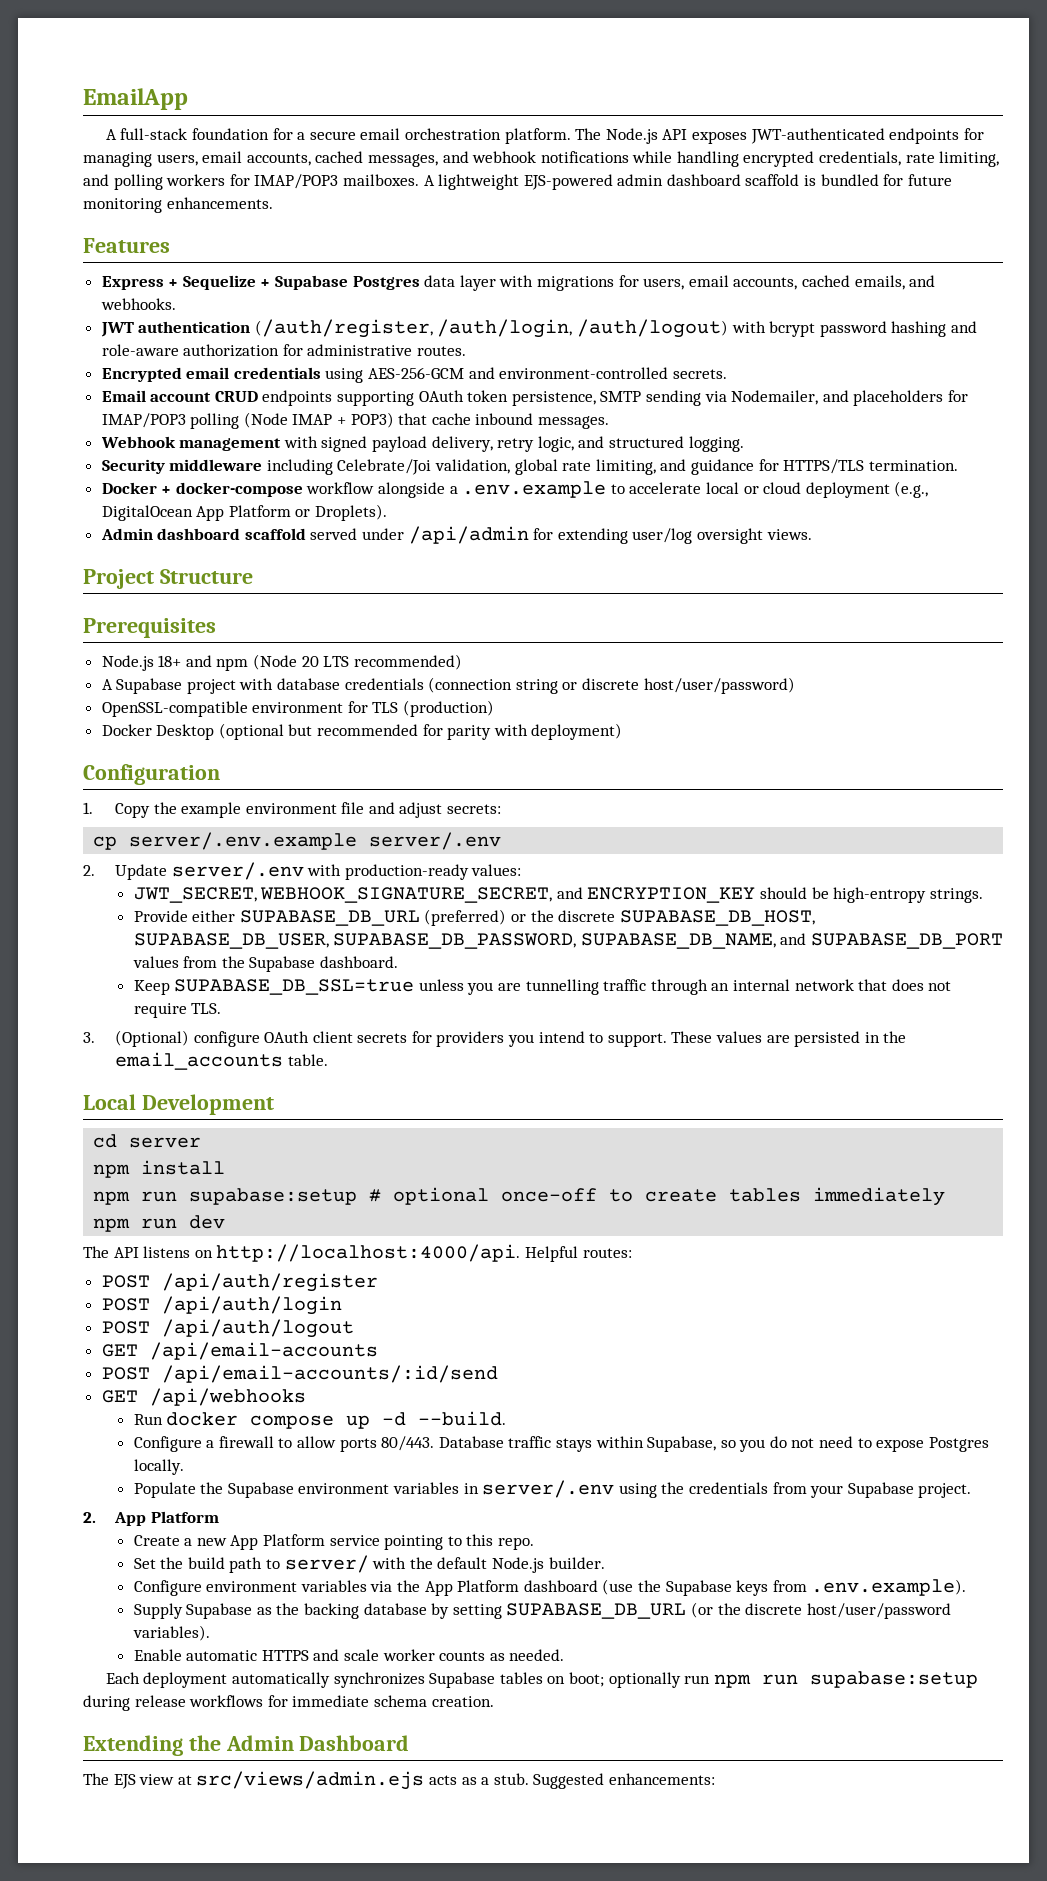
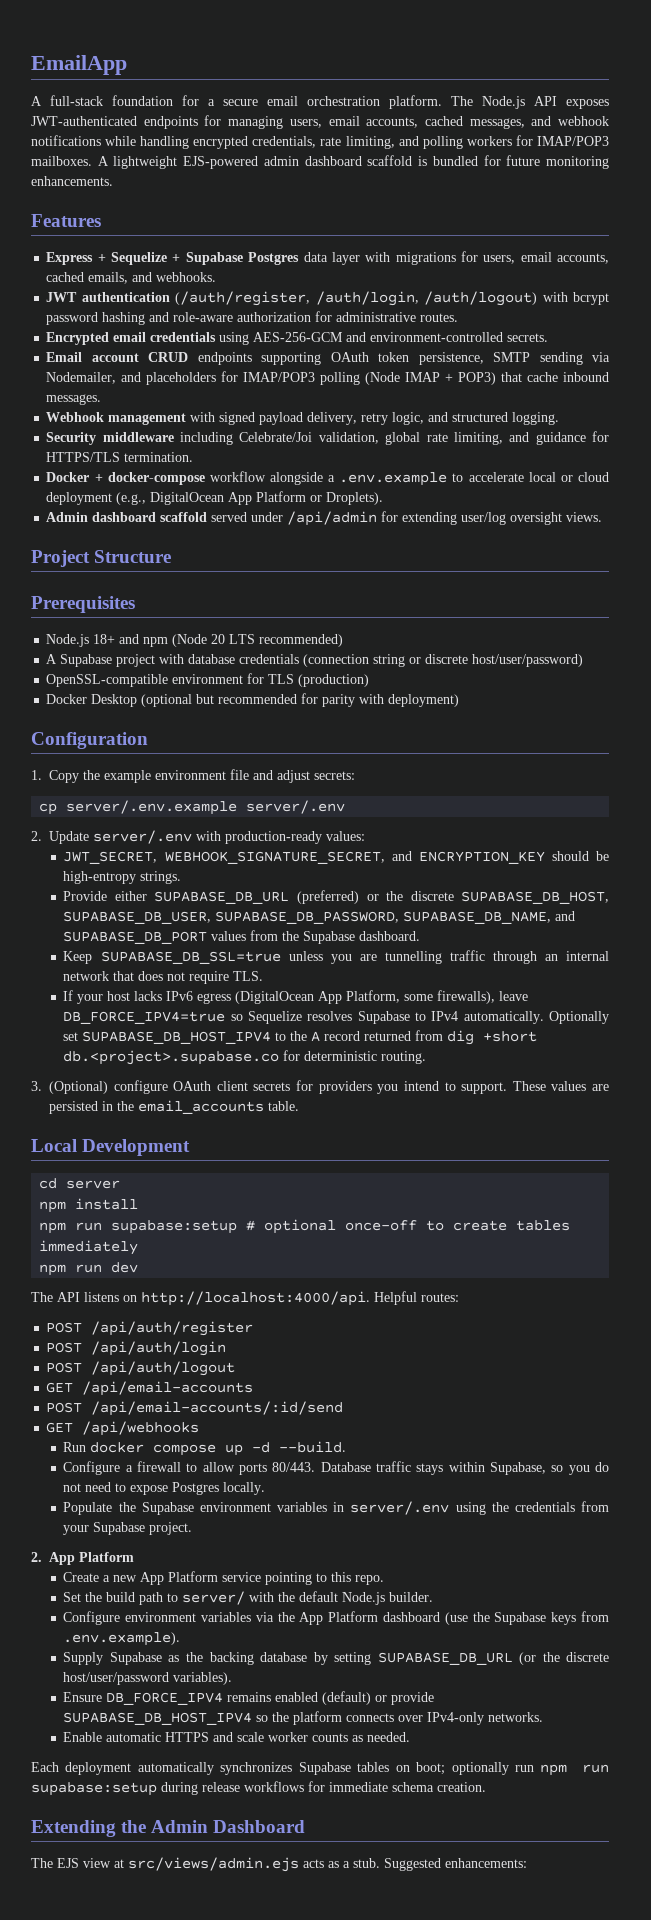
(222, 1008) none -> [63,990,529,1004] [63,1011,610,1024] [63,1030,538,1045] [63,1050,427,1065] // If your host lacks IPv6 egress (DigitalOcean App Platform, some firewalls), leave DB_FORCE_IPV4=true so Sequelize resolves Supabase to IPv4 automatically. Optionally set SUPABASE_DB_HOST_IPV4 to the A record returned from dig +short db.<project>.supabase.co for deterministic routing.
(210, 1633) none -> [63,1691,435,1705] [63,1711,544,1725] // Ensure DB_FORCE_IPV4 remains enabled (default) or provide SUPABASE_DB_HOST_IPV4 so the platform connects over IPv4-only networks.

